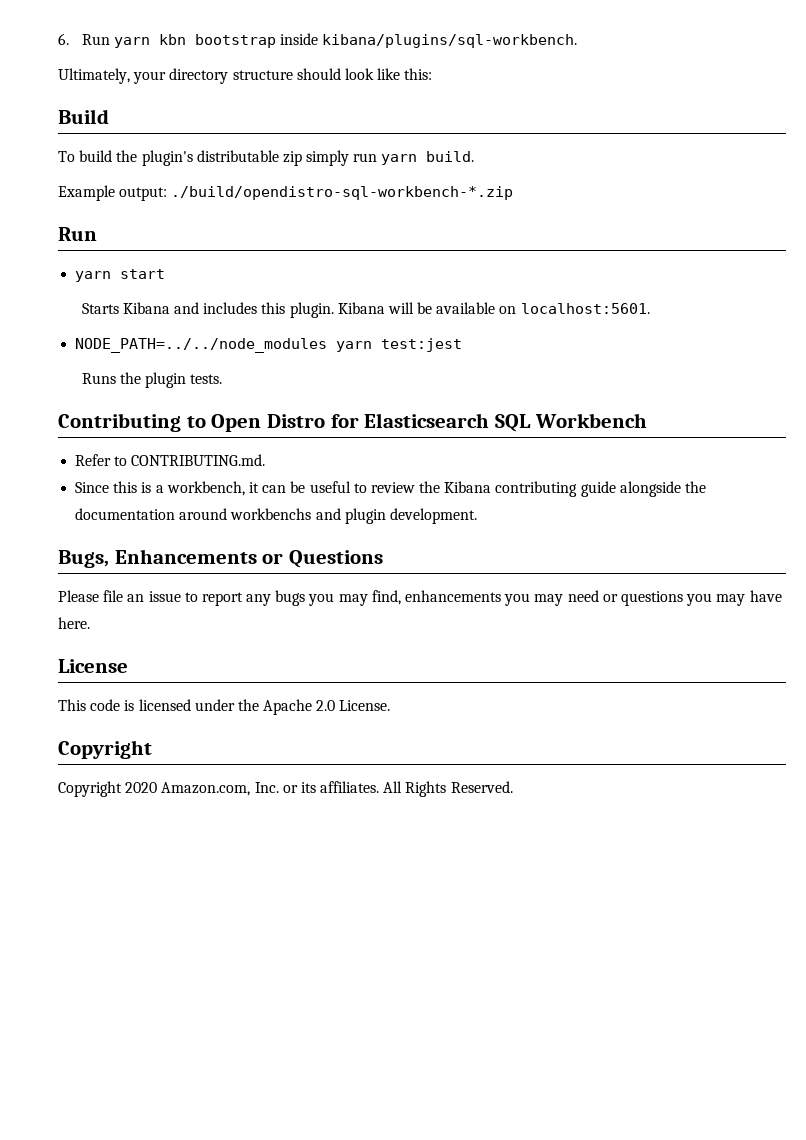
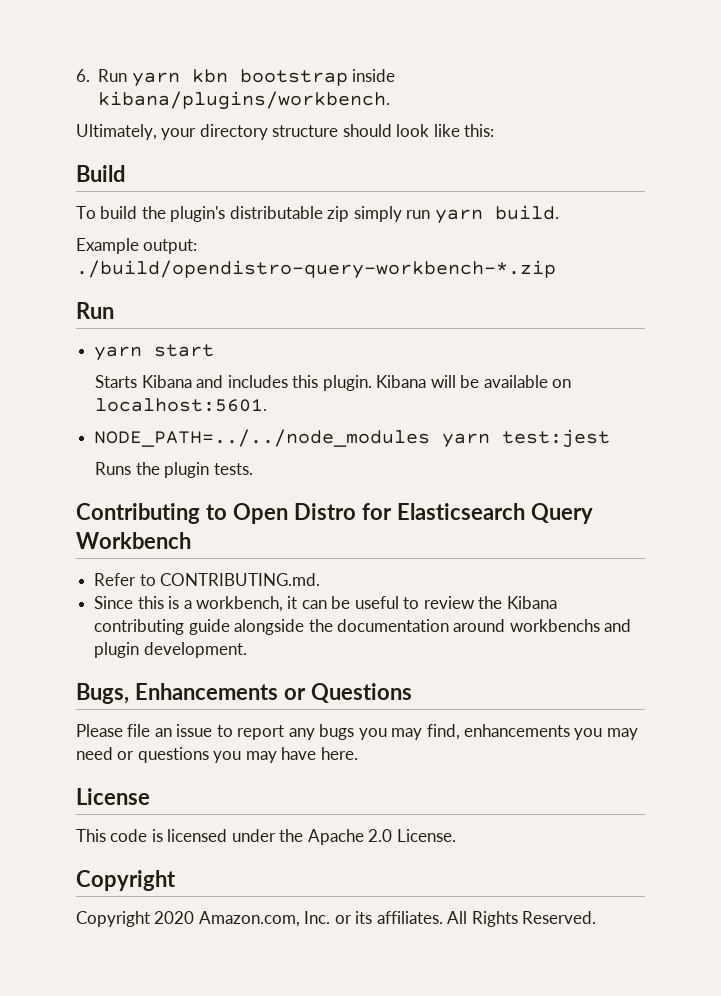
[322,34,578,48] kibana/plugins/sql-workbench. -> [98,91,391,110] kibana/plugins/workbench.
[171,186,514,200] ./build/opendistro-sql-workbench-*.zip -> [76,260,556,279] ./build/opendistro-query-workbench-*.zip
[495,414,532,432] SQL -> [530,503,593,524] Query

